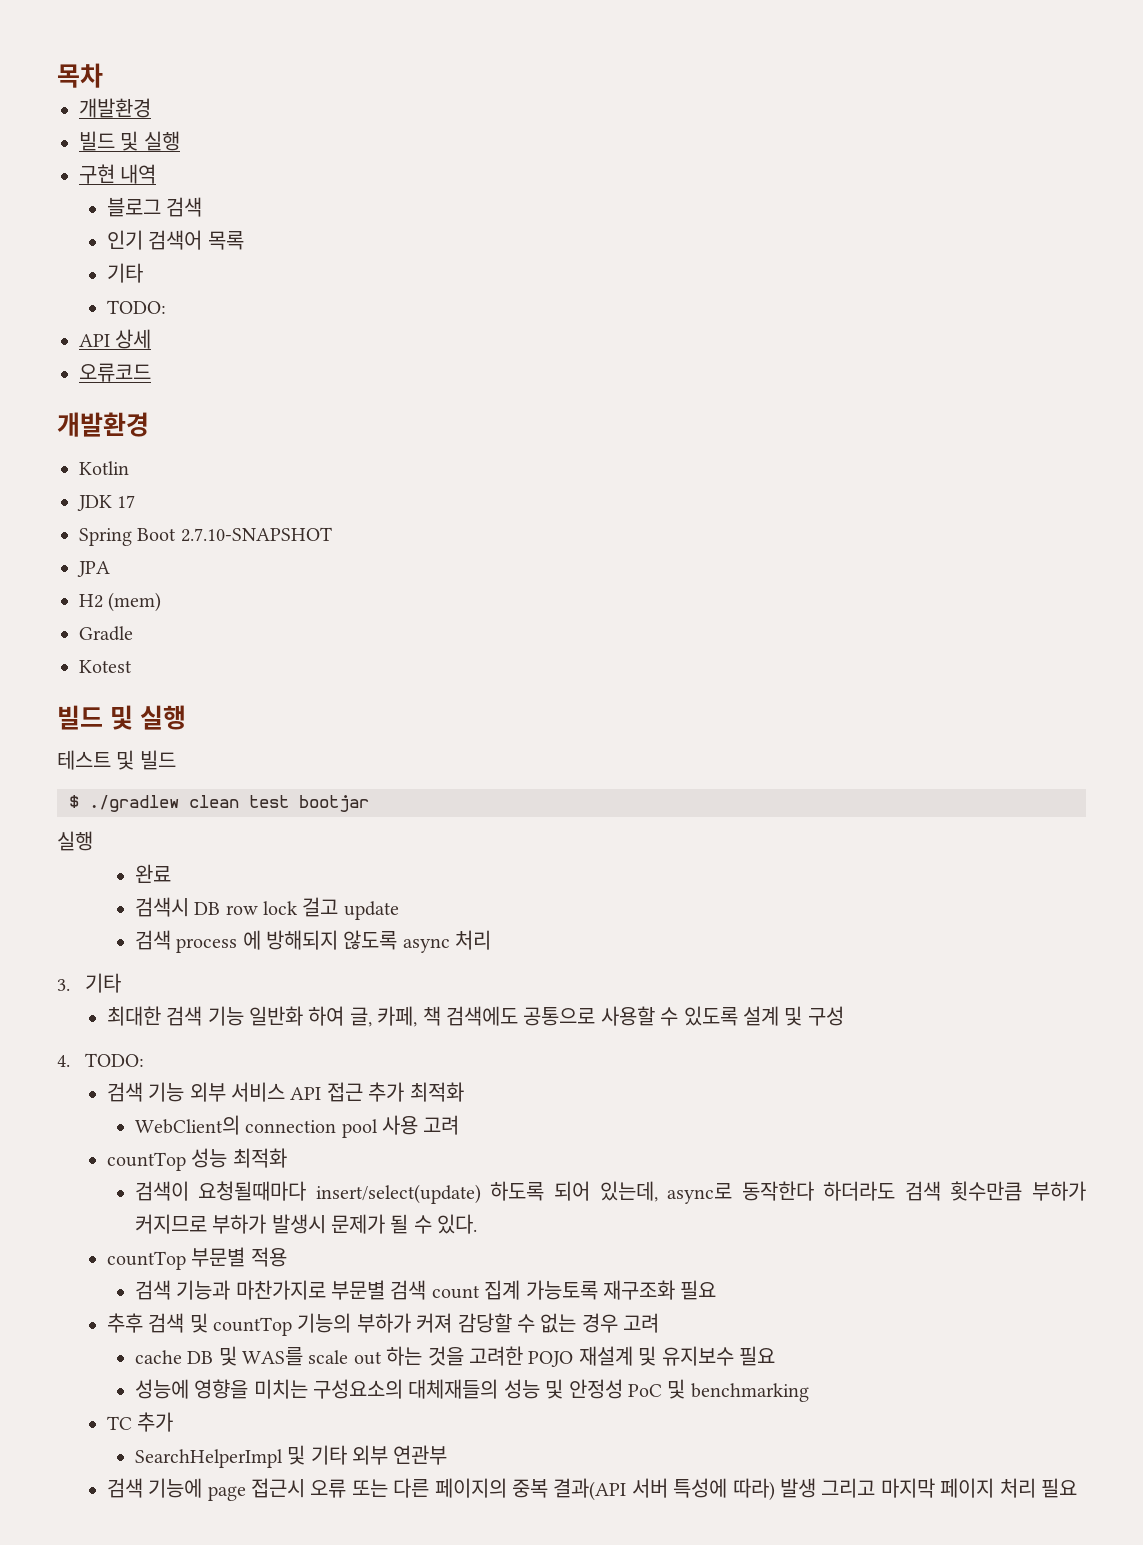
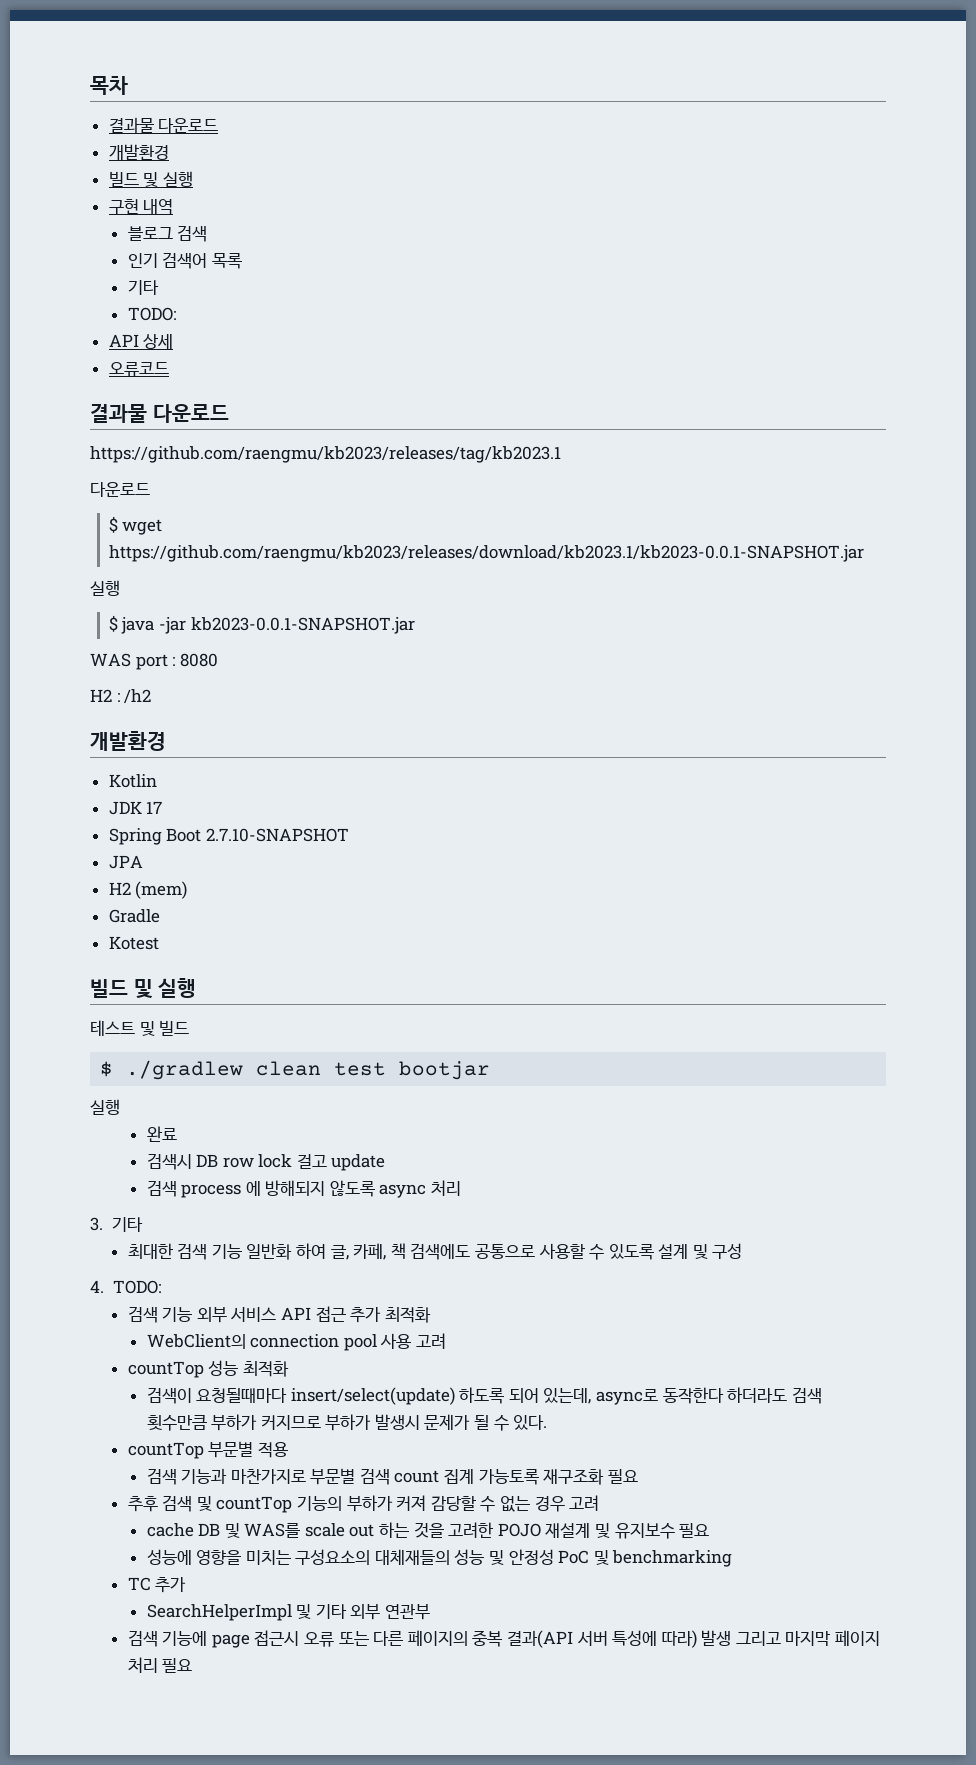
(103, 75) none -> [108,117,219,133] // 결과물 다운로드
(151, 372) none -> [90,403,229,423] [90,446,561,463] [90,482,150,497] [108,516,163,535] [108,545,864,562] [90,580,120,596] [108,615,415,634] [90,653,218,670] [90,689,152,704] // 결과물 다운로드 // https://github.com/raengmu/kb2023/releases/tag/kb2023.1 // 다운로드 // $ wget https://github.com/raengmu/kb2023/releases/download/kb2023.1/kb2023-0.0.1-SNAPSHOT.jar // 실행 // $ java -jar kb2023-0.0.1-SNAPSHOT.jar // WAS port : 8080 // H2 : /h2

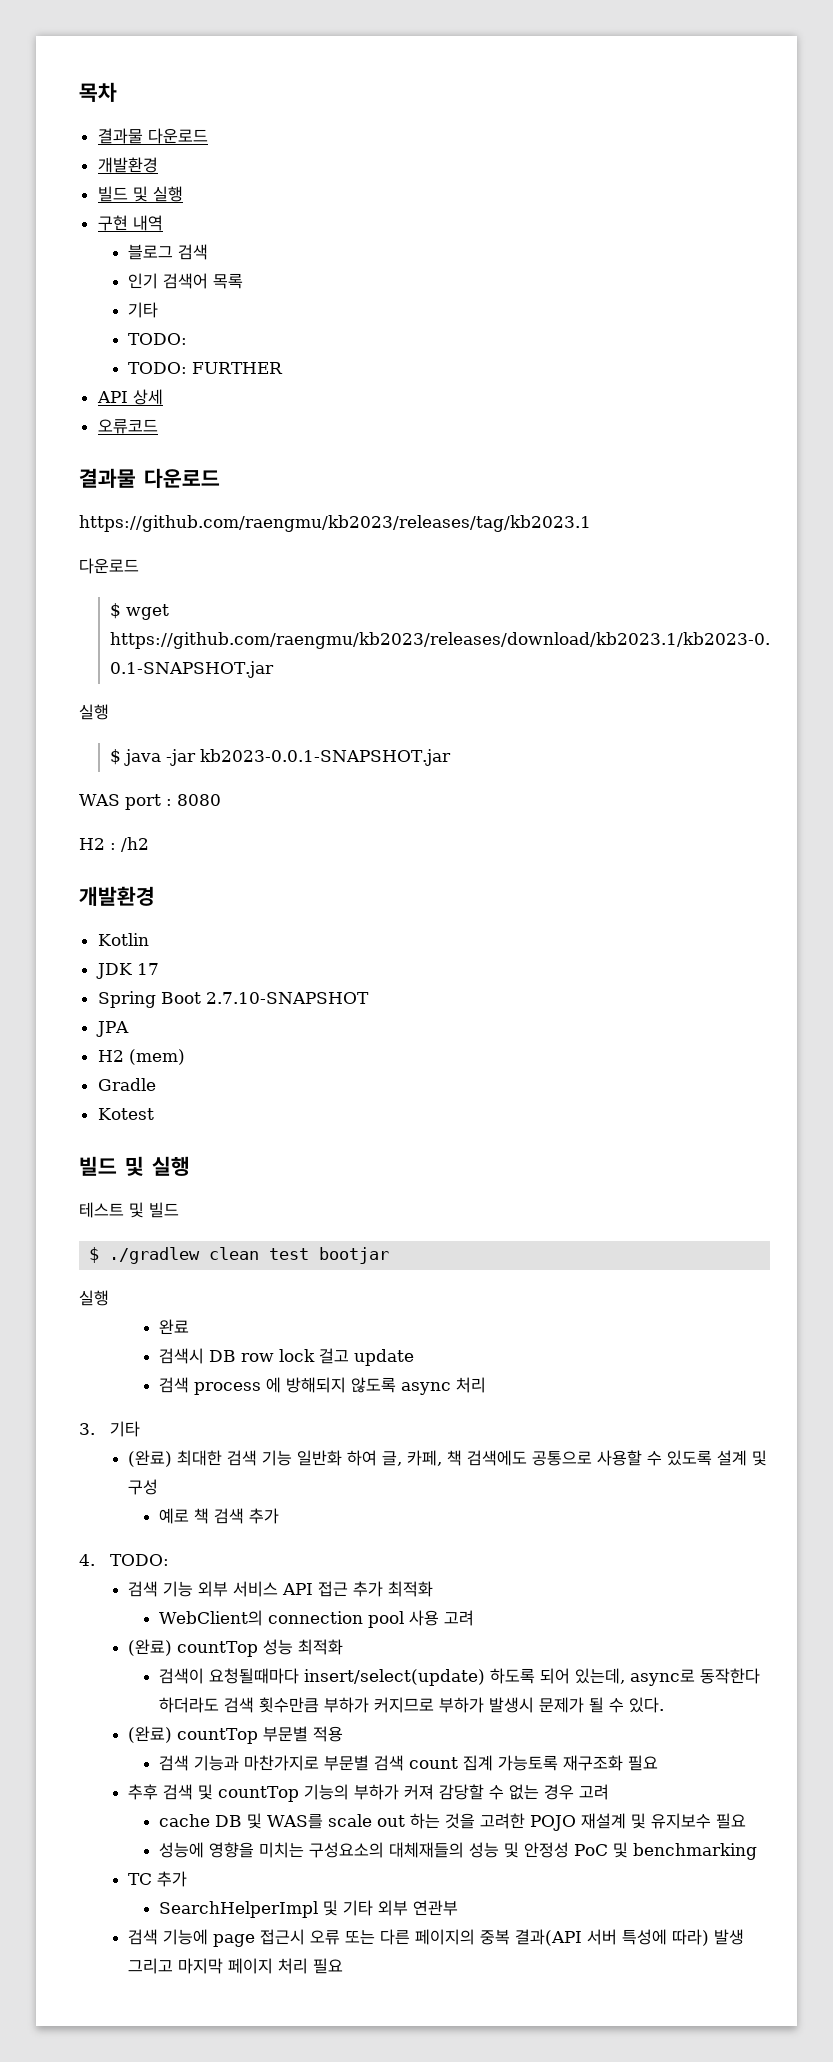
(176, 314) none -> [128,362,284,374] // TODO: FURTHER
(143, 1224) none -> [128,1450,173,1467] (완료)
(743, 1251) none -> [158,1508,279,1524] // 예로 책 검색 추가
(446, 1341) none -> [128,1639,173,1656] (완료)
(548, 1422) none -> [128,1726,173,1743] (완료)

